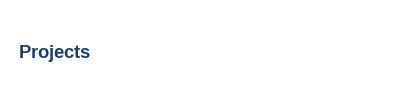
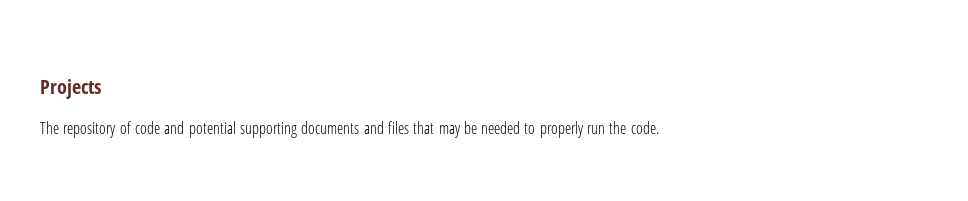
(90, 53) none -> [40,121,659,138] // The repository of code and potential supporting documents and files that may be needed to properly run the code.

